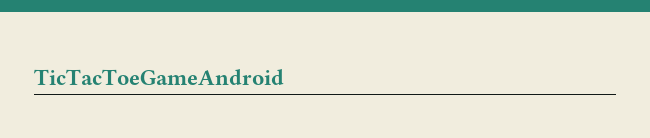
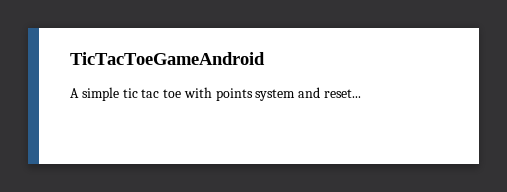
(284, 77) none -> [70,87,362,101] // A simple tic tac toe with points system and reset...

